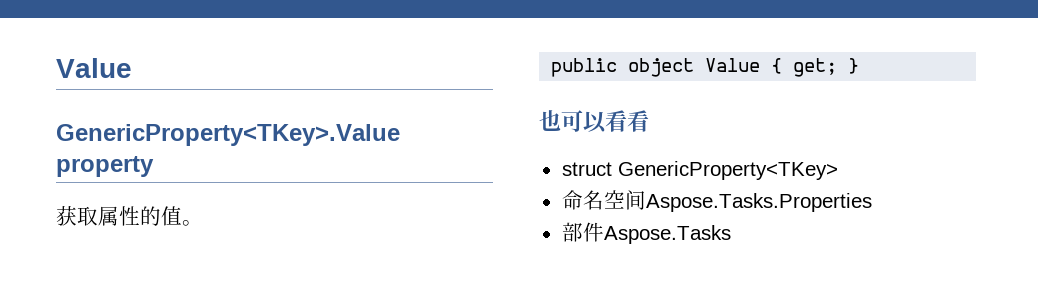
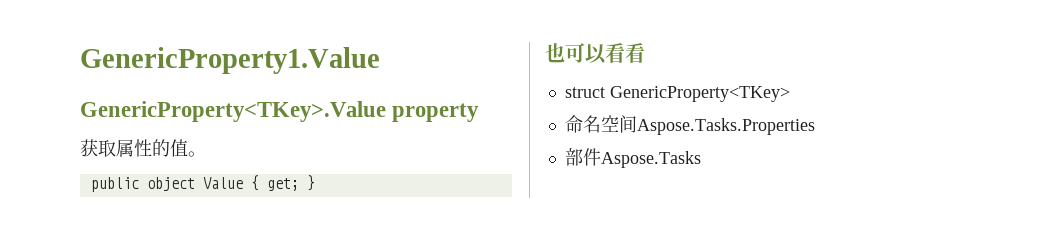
[56,58,132,78] Value -> [80,47,380,74] GenericProperty1.Value

